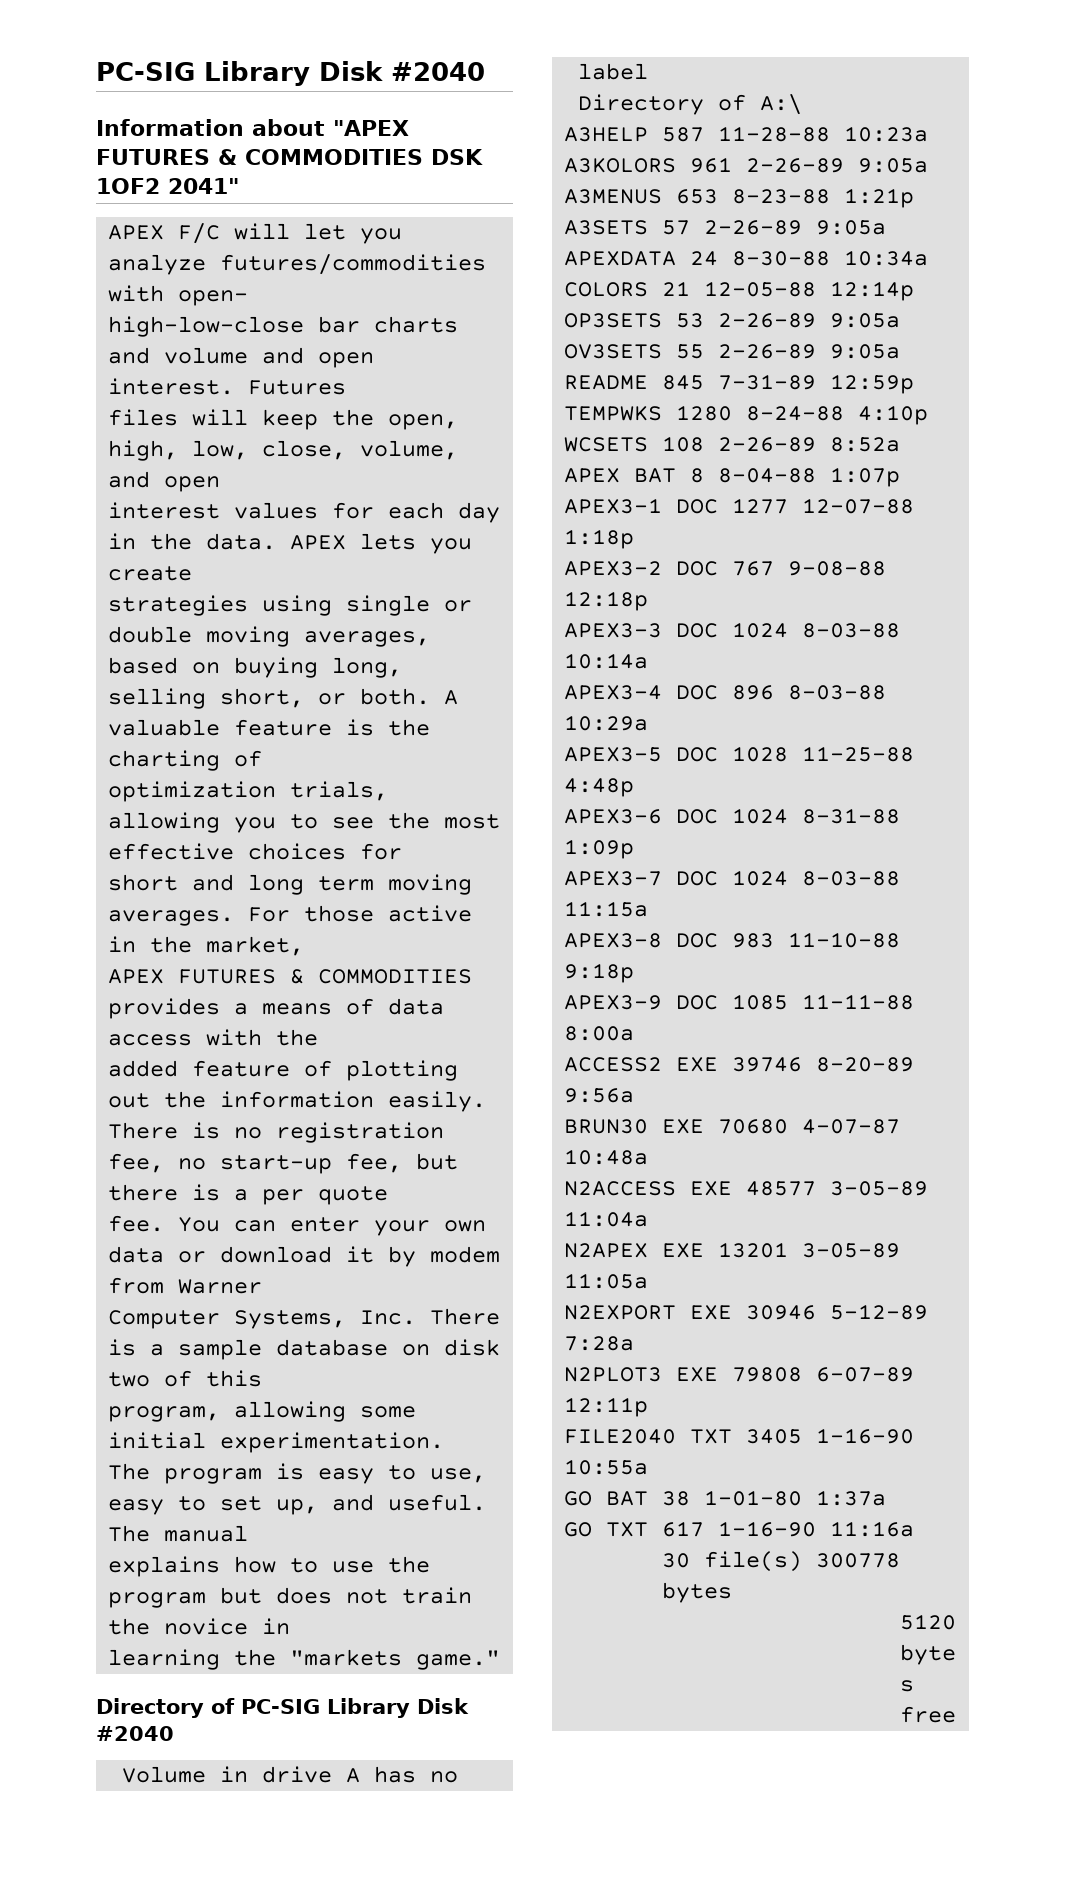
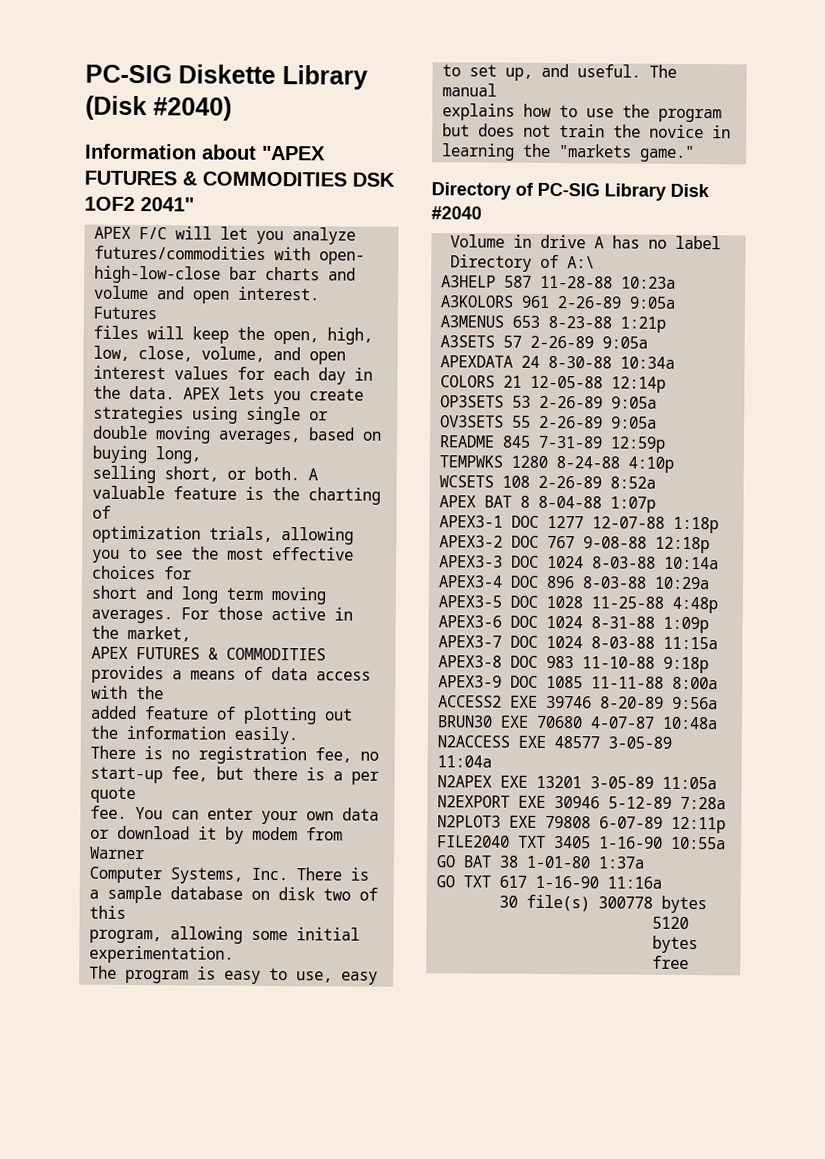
[96,61,486,86] PC-SIG Library Disk #2040 -> [85,64,368,90] [85,95,232,121] PC-SIG Diskette Library (Disk #2040)

